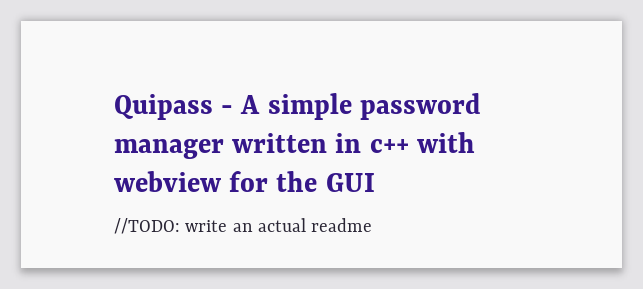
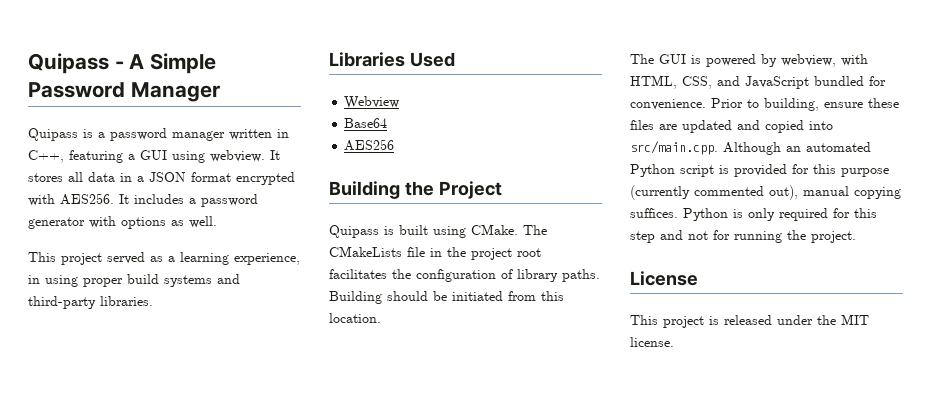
[267,93,481,120] [114,132,475,159] [114,171,375,192] [114,218,373,234] simple password manager written in c++ with webview for the GUI // //TODO: write an actual readme -> [150,53,217,74] [28,82,220,102] [28,128,289,141] [28,150,280,163] [28,172,295,185] [28,193,258,207] [28,216,217,229] [28,252,300,265] [28,274,240,287] [28,296,153,309] [329,52,455,67] [344,96,400,109] [344,118,388,128] [344,139,395,151] [329,181,502,199] [329,224,547,238] [329,246,541,260] [329,269,600,282] [329,291,564,304] [329,313,381,323] [630,54,868,67] [630,75,886,89] [630,98,899,111] [630,120,833,133] [630,141,871,155] [630,164,889,177] [630,185,901,200] [630,208,877,221] [630,230,856,243] [630,271,698,286] [630,314,869,328] [630,337,674,347] Simple Password Manager // Quipass is a password manager written in C++, featuring a GUI using webview. It stores all data in a JSON format encrypted with AES256. It includes a password generator with options as well. // This project served as a learning experience, in using proper build systems and third-party libraries. // Libraries Used // Webview // Base64 // AES256 // Building the Project // Quipass is built using CMake. The CMakeLists file in the project root facilitates the configuration of library paths. Building should be initiated from this location. // The GUI is powered by webview, with HTML, CSS, and JavaScript bundled for convenience. Prior to building, ensure these files are updated and copied into src/main.cpp. Although an automated Python script is provided for this purpose (currently commented out), manual copying suffices. Python is only required for this step and not for running the project. // License // This project is released under the MIT license.

